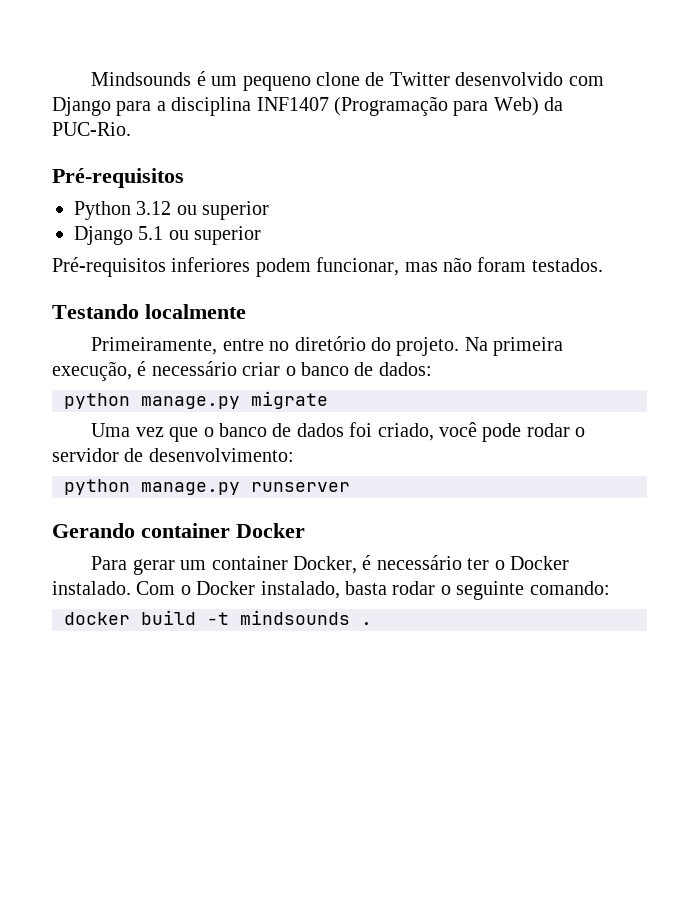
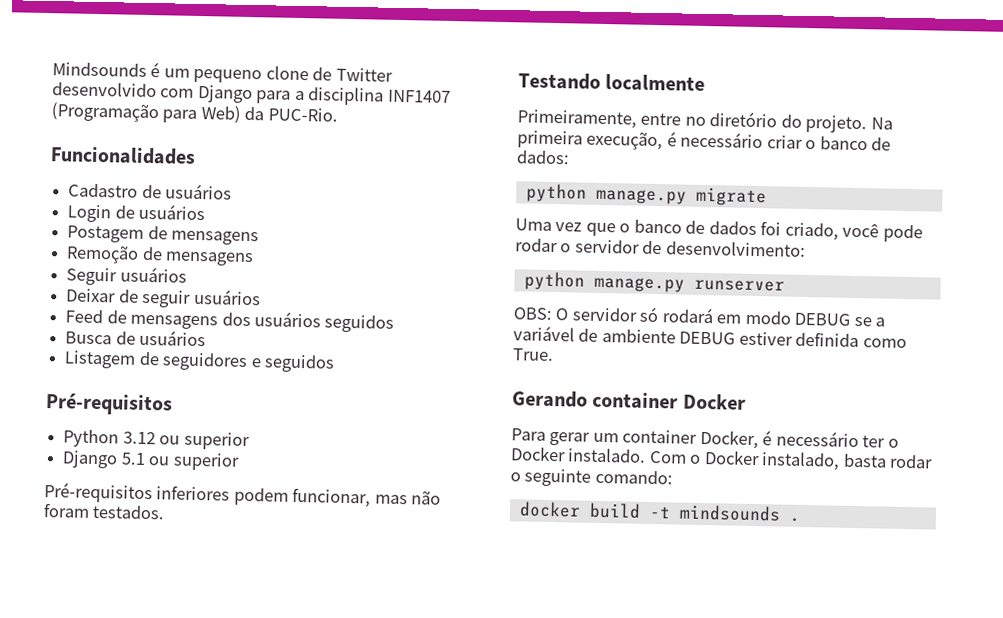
(131, 129) none -> [50,146,196,165] [68,183,233,200] [67,203,206,223] [67,225,260,246] [66,244,255,267] [66,266,187,286] [66,288,261,308] [65,309,395,333] [65,329,207,347] [64,350,335,373] // Funcionalidades // Cadastro de usuários // Login de usuários // Postagem de mensagens // Remoção de mensagens // Seguir usuários // Deixar de seguir usuários // Feed de mensagens dos usuários seguidos // Busca de usuários // Listagem de seguidores e seguidos
(350, 487) none -> [513,306,886,327] [513,325,907,348] [512,348,554,362] // OBS: O servidor só rodará em modo DEBUG se a variável de ambiente DEBUG estiver definida como True.

